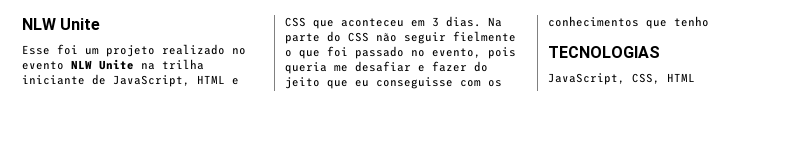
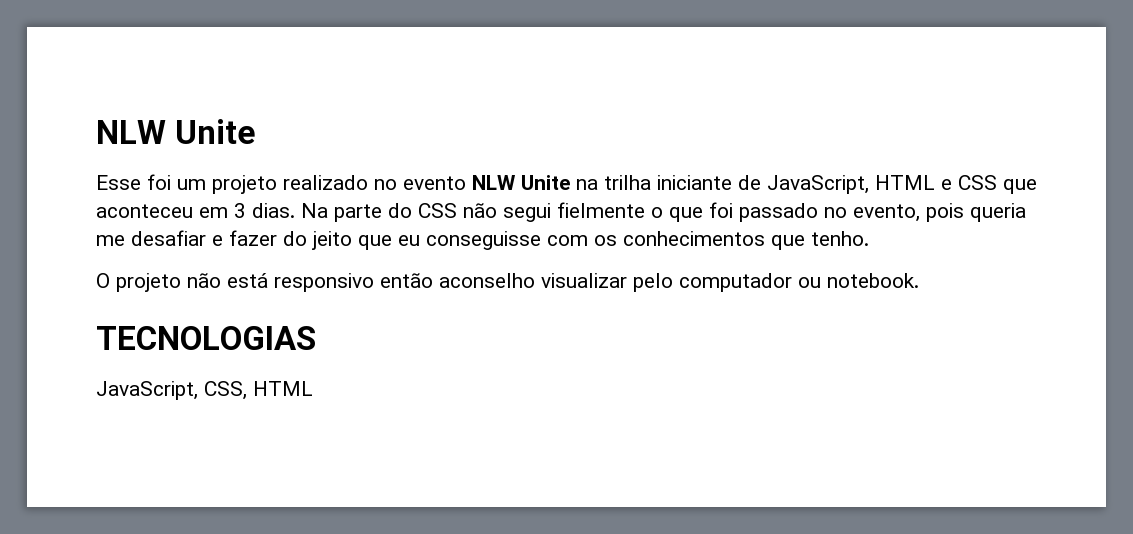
[404,32,446,44] seguir -> [503,203,551,222] segui
[674,16,709,27] tenho -> [811,231,869,246] [96,273,919,292] tenho. // O projeto não está responsivo então aconselho visualizar pelo computador ou notebook.

